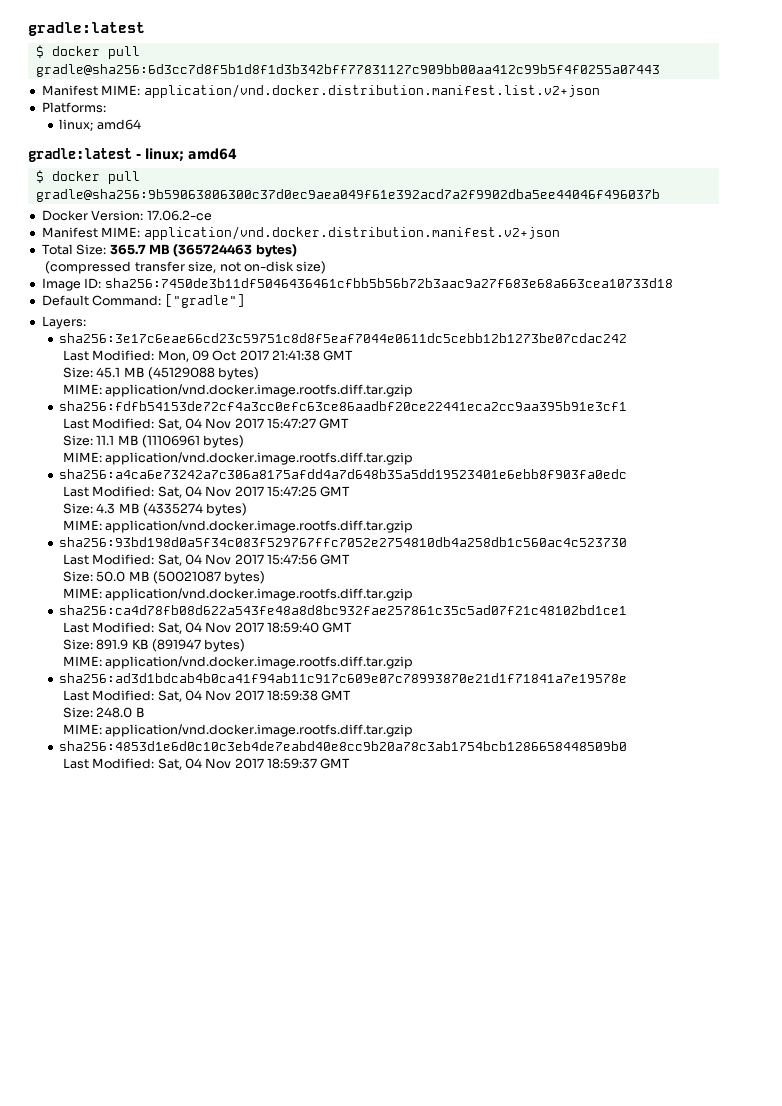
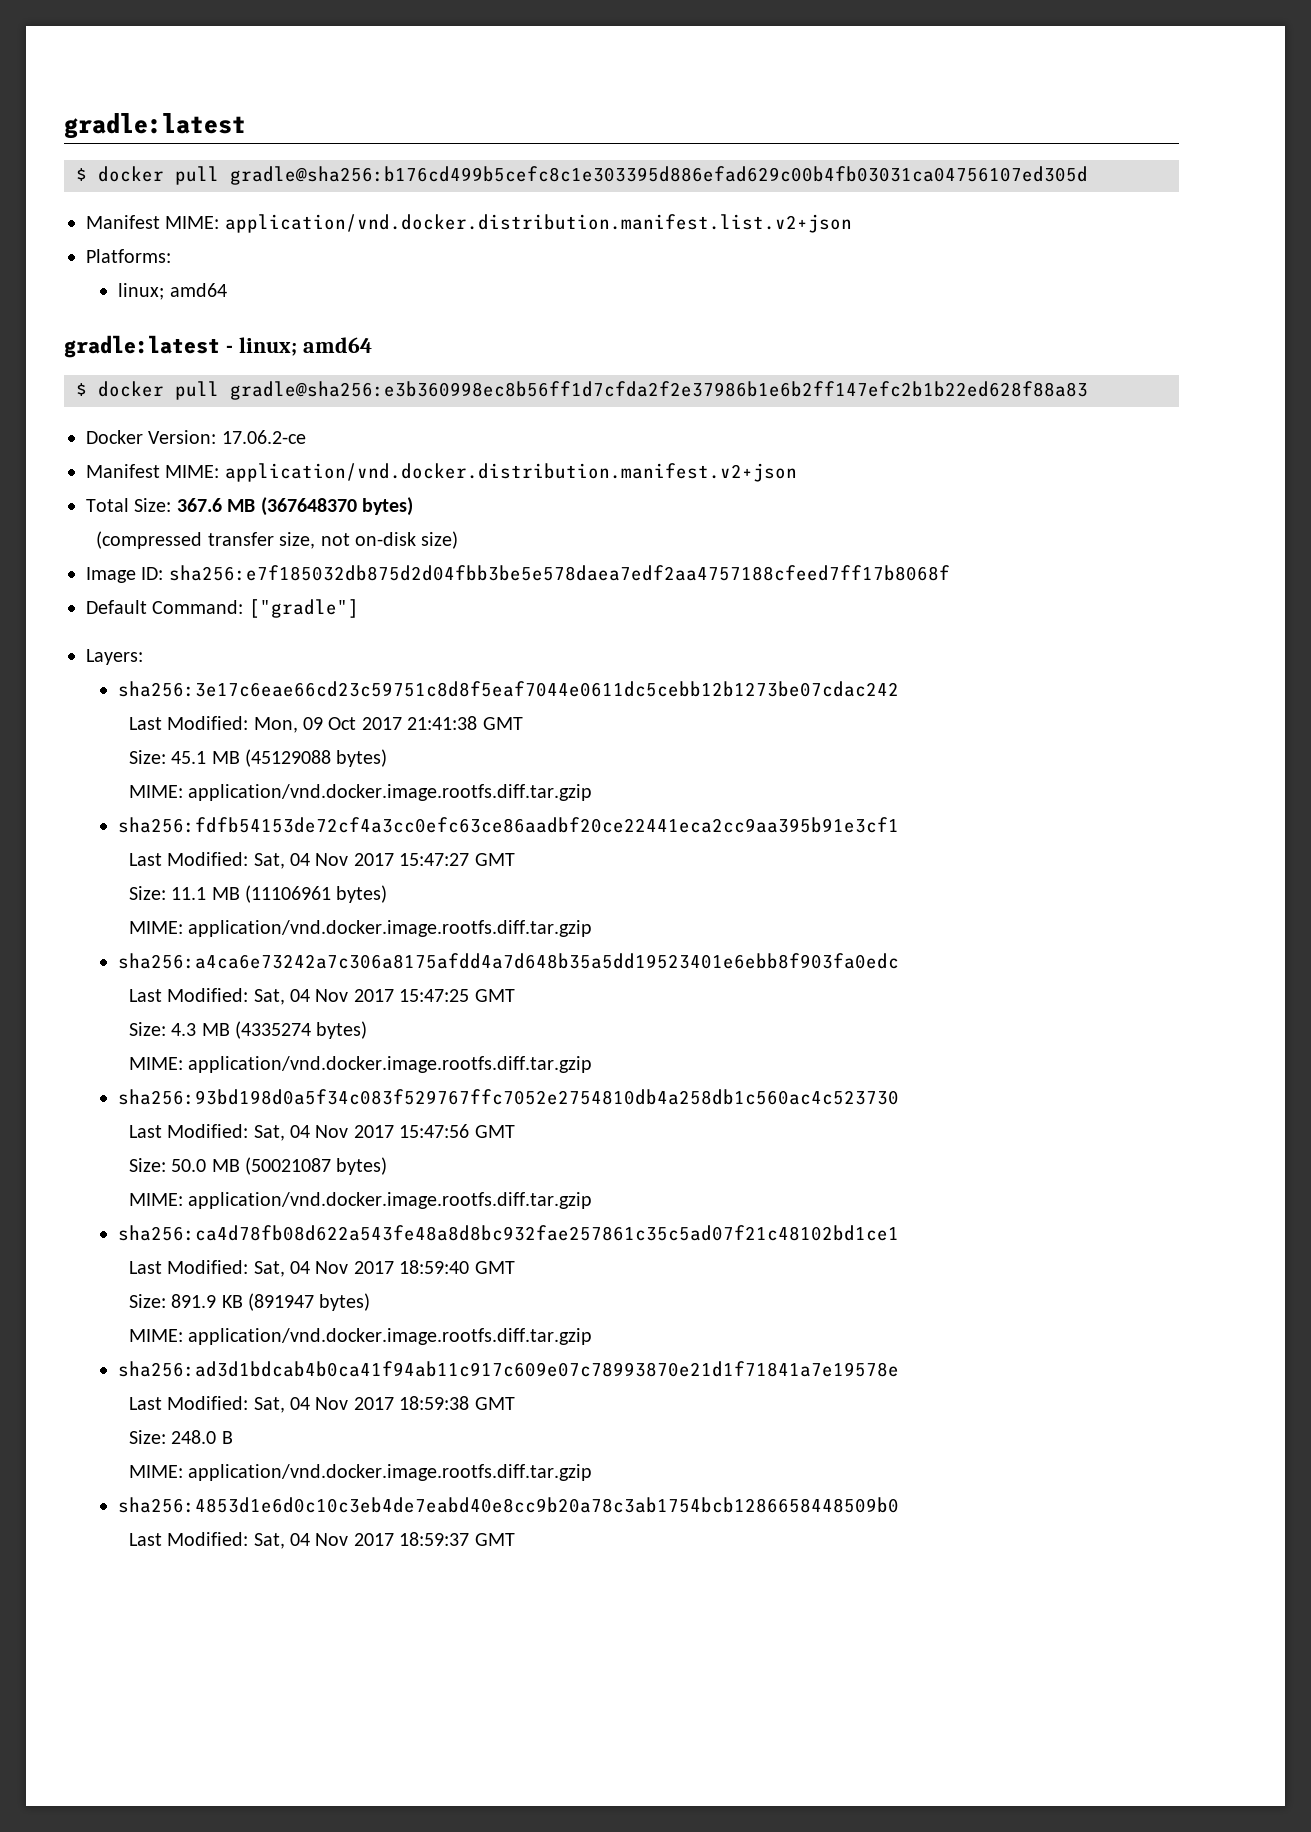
[35,64,660,77] gradle@sha256:6d3cc7d8f5b1d8f1d3b342bff77831127c909bb00aa412c99b5f4f0255a07443 -> [230,166,1088,185] gradle@sha256:b176cd499b5cefc8c1e303395d886efad629c00b4fb03031ca04756107ed305d
[35,189,660,202] gradle@sha256:9b59063806300c37d0ec9aea049f61e392acd7a2f9902dba5ee44046f496037b -> [230,381,1088,400] gradle@sha256:e3b360998ec8b56ff1d7cfda2f2e37986b1e6b2ff147efc2b1b22ed628f88a83
[109,244,253,257] 365.7 MB (365724463 -> [176,497,357,516] 367.6 MB (367648370
[104,278,673,288] sha256:7450de3b11df5046436461cfbb5b56b72b3aac9a27f683e68a663cea10733d18 -> [168,565,950,581] sha256:e7f185032db875d2d04fbb3be5e578daea7edf2aa4757188cfeed7ff17b8068f

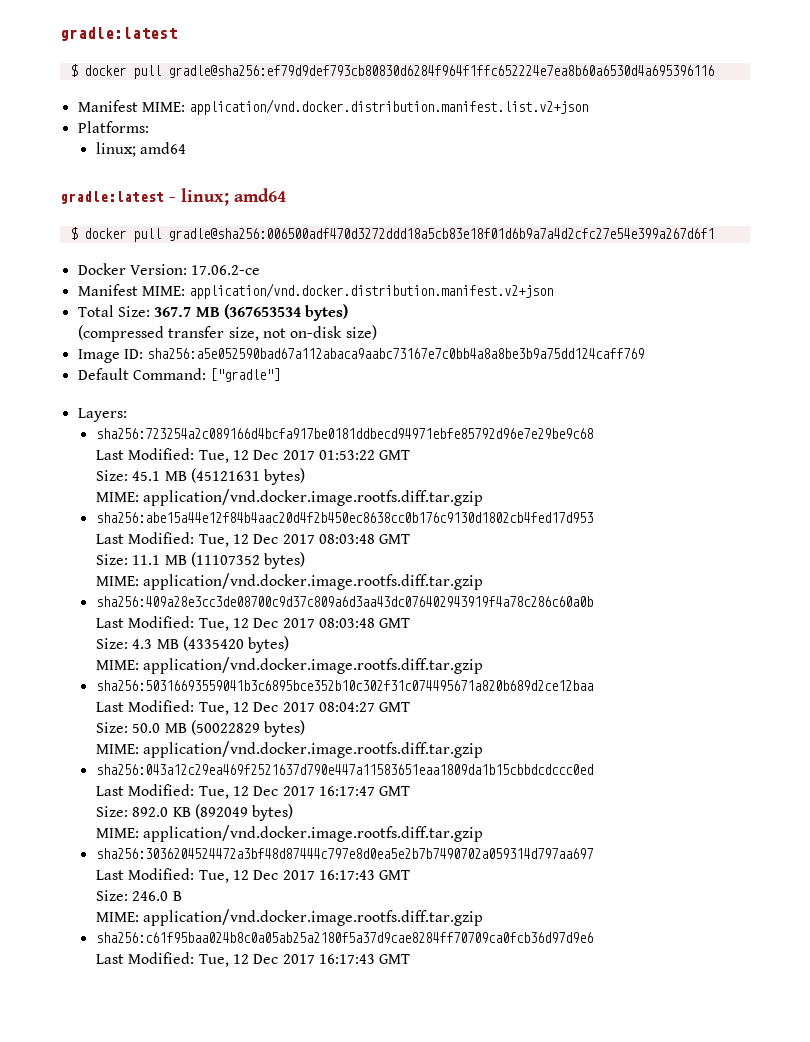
[230,166,1088,185] gradle@sha256:b176cd499b5cefc8c1e303395d886efad629c00b4fb03031ca04756107ed305d -> [167,65,714,78] gradle@sha256:ef79d9def793cb80830d6284f964f1ffc652224e7ea8b60a6530d4a695396116
[230,381,1088,400] gradle@sha256:e3b360998ec8b56ff1d7cfda2f2e37986b1e6b2ff147efc2b1b22ed628f88a83 -> [167,228,714,241] gradle@sha256:006500adf470d3272ddd18a5cb83e18f01d6b9a7a4d2cfc27e54e399a267d6f1
[176,497,357,516] 367.6 MB (367648370 -> [154,304,301,319] 367.7 MB (367653534
[168,565,950,581] sha256:e7f185032db875d2d04fbb3be5e578daea7edf2aa4757188cfeed7ff17b8068f -> [147,348,645,359] sha256:a5e052590bad67a112abaca9aabc73167e7c0bb4a8a8be3b9a75dd124caff769
[118,681,900,697] [128,716,478,733] sha256:3e17c6eae66cd23c59751c8d8f5eaf7044e0611dc5cebb12b1273be07cdac242 // Last Modified: Mon, 09 Oct 2017 21:41:38 -> [95,428,593,439] [95,448,375,463] sha256:723254a2c089166d4bcfa917be0181ddbecd94971ebfe85792d96e7e29be9c68 // Last Modified: Tue, 12 Dec 2017 01:53:22
[244,749,388,767] [128,784,593,801] [118,817,900,833] [128,852,470,869] (45129088 bytes) // MIME: application/vnd.docker.image.rootfs.diff.tar.gzip // sha256:fdfb54153de72cf4a3cc0efc63ce86aadbf20ce22441eca2cc9aa395b91e3cf1 // Last Modified: Sat, 04 Nov 2017 15:47:27 -> [190,468,306,485] [95,489,484,506] [95,512,593,523] [95,532,375,547] (45121631 bytes) // MIME: application/vnd.docker.image.rootfs.diff.tar.gzip // sha256:abe15a44e12f84b4aac20d4f2b450ec8638cc0b176c9130d1802cb4fed17d953 // Last Modified: Tue, 12 Dec 2017 08:03:48
[244,885,388,903] [128,920,593,937] [118,953,900,969] [128,988,470,1005] (11106961 bytes) // MIME: application/vnd.docker.image.rootfs.diff.tar.gzip // sha256:a4ca6e73242a7c306a8175afdd4a7d648b35a5dd19523401e6ebb8f903fa0edc // Last Modified: Sat, 04 Nov 2017 15:47:25 -> [190,552,306,569] [95,573,484,590] [95,596,593,607] [95,616,375,631] (11107352 bytes) // MIME: application/vnd.docker.image.rootfs.diff.tar.gzip // sha256:409a28e3cc3de08700c9d37c809a6d3aa43dc076402943919f4a78c286c60a0b // Last Modified: Tue, 12 Dec 2017 08:03:48
[234,1021,368,1039] [128,1056,593,1073] [118,1089,900,1105] [128,1124,470,1141] (4335274 bytes) // MIME: application/vnd.docker.image.rootfs.diff.tar.gzip // sha256:93bd198d0a5f34c083f529767ffc7052e2754810db4a258db1c560ac4c523730 // Last Modified: Sat, 04 Nov 2017 15:47:56 -> [182,636,290,653] [95,657,484,674] [95,680,593,691] [95,700,375,715] (4335420 bytes) // MIME: application/vnd.docker.image.rootfs.diff.tar.gzip // sha256:50316693559041b3c6895bce352b10c302f31c074495671a820b689d2ce12baa // Last Modified: Tue, 12 Dec 2017 08:04:27
[244,1157,388,1175] [128,1192,593,1209] [118,1225,900,1241] [128,1260,515,1277] [128,1293,371,1311] [128,1328,593,1345] [118,1361,900,1377] [128,1396,515,1413] [128,1430,217,1444] (50021087 bytes) // MIME: application/vnd.docker.image.rootfs.diff.tar.gzip // sha256:ca4d78fb08d622a543fe48a8d8bc932fae257861c35c5ad07f21c48102bd1ce1 // Last Modified: Sat, 04 Nov 2017 18:59:40 GMT // Size: 891.9 KB (891947 bytes) // MIME: application/vnd.docker.image.rootfs.diff.tar.gzip // sha256:ad3d1bdcab4b0ca41f94ab11c917c609e07c78993870e21d1f71841a7e19578e // Last Modified: Sat, 04 Nov 2017 18:59:38 GMT // Size: 248.0 -> [190,720,306,737] [95,741,484,758] [95,764,593,775] [95,784,411,799] [95,804,294,821] [95,825,484,842] [95,848,593,859] [95,868,411,883] [95,890,169,901] (50022829 bytes) // MIME: application/vnd.docker.image.rootfs.diff.tar.gzip // sha256:043a12c29ea469f2521637d790e447a11583651eaa1809da1b15cbbdcdccc0ed // Last Modified: Tue, 12 Dec 2017 16:17:47 GMT // Size: 892.0 KB (892049 bytes) // MIME: application/vnd.docker.image.rootfs.diff.tar.gzip // sha256:3036204524472a3bf48d87444c797e8d0ea5e2b7b7490702a059314d797aa697 // Last Modified: Tue, 12 Dec 2017 16:17:43 GMT // Size: 246.0
[118,1497,900,1513] [128,1532,470,1549] sha256:4853d1e6d0c10c3eb4de7eabd40e8cc9b20a78c3ab1754bcb1286658448509b0 // Last Modified: Sat, 04 Nov 2017 18:59:37 -> [95,932,593,943] [95,952,375,967] sha256:c61f95baa024b8c0a05ab25a2180f5a37d9cae8284ff70709ca0fcb36d97d9e6 // Last Modified: Tue, 12 Dec 2017 16:17:43

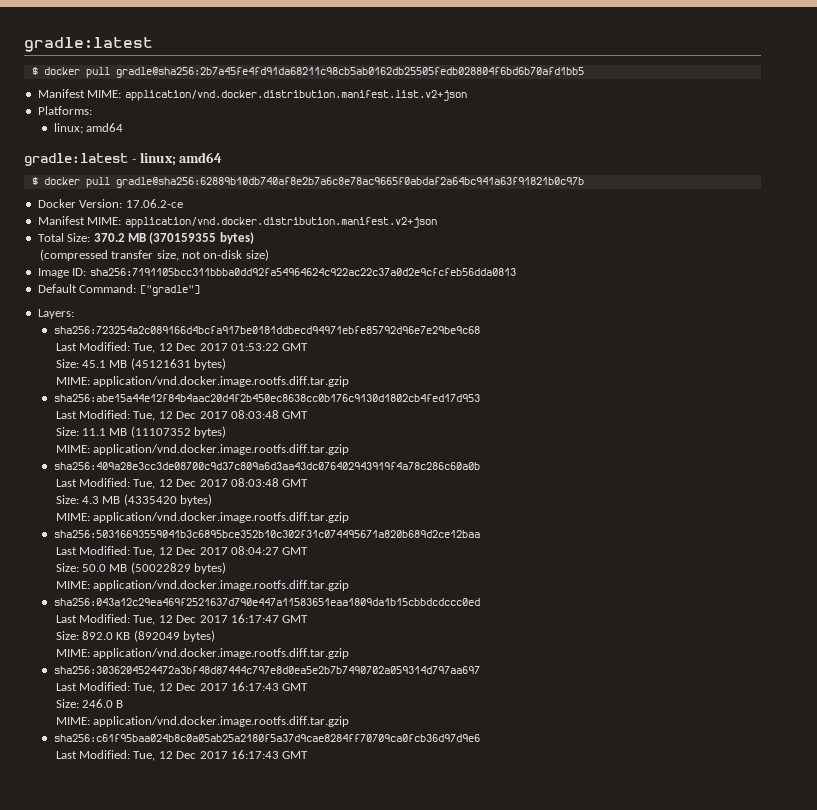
[167,65,714,78] gradle@sha256:ef79d9def793cb80830d6284f964f1ffc652224e7ea8b60a6530d4a695396116 -> [115,67,584,78] gradle@sha256:2b7a45fe4fd91da68211c98cb5ab0162db25505fedb028804f6bd6b70afd1bb5
[167,228,714,241] gradle@sha256:006500adf470d3272ddd18a5cb83e18f01d6b9a7a4d2cfc27e54e399a267d6f1 -> [115,177,584,188] gradle@sha256:62889b10db740af8e2b7a6c8e78ac9665f0abdaf2a64bc941a63f91821b0c97b
[154,304,301,319] 367.7 MB (367653534 -> [93,232,217,244] 370.2 MB (370159355
[147,348,645,359] sha256:a5e052590bad67a112abaca9aabc73167e7c0bb4a8a8be3b9a75dd124caff769 -> [89,268,516,276] sha256:7191105bcc311bbba0dd92fa54964624c922ac22c37a0d2e9cfcfeb56dda0813

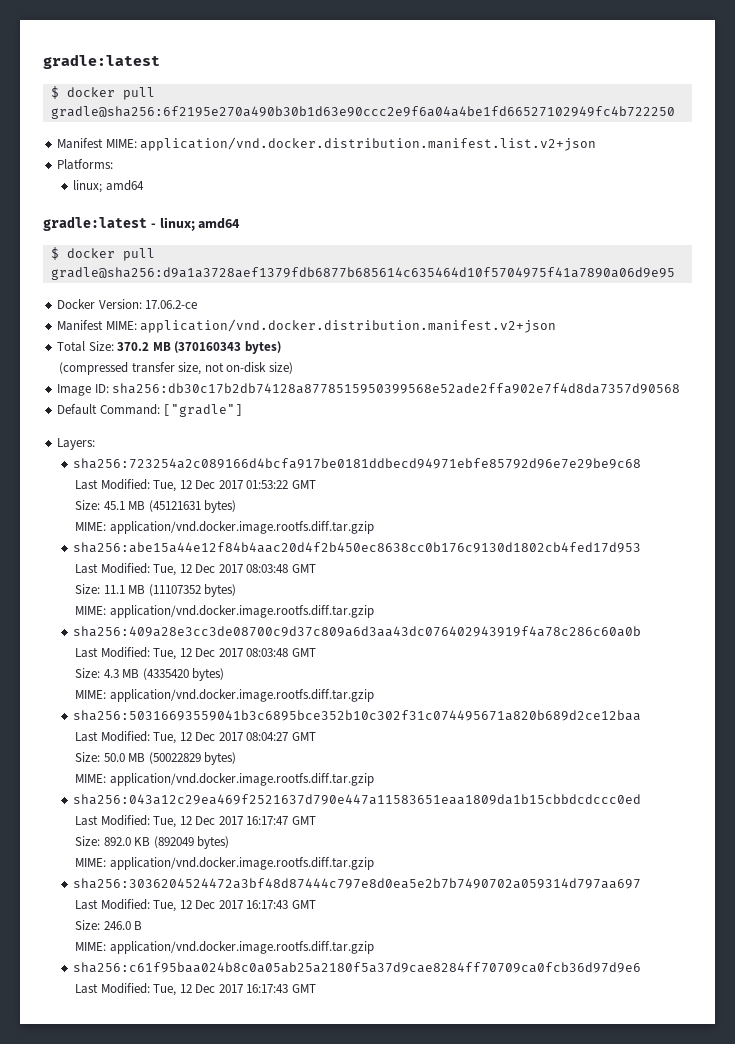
[115,67,584,78] gradle@sha256:2b7a45fe4fd91da68211c98cb5ab0162db25505fedb028804f6bd6b70afd1bb5 -> [50,106,675,119] gradle@sha256:6f2195e270a490b30b1d63e90ccc2e9f6a04a4be1fd66527102949fc4b722250
[115,177,584,188] gradle@sha256:62889b10db740af8e2b7a6c8e78ac9665f0abdaf2a64bc941a63f91821b0c97b -> [50,267,675,280] gradle@sha256:d9a1a3728aef1379fdb6877b685614c635464d10f5704975f41a7890a06d9e95
[149,232,217,244] (370159355 -> [174,341,242,353] (370160343
[89,268,516,276] sha256:7191105bcc311bbba0dd92fa54964624c922ac22c37a0d2e9cfcfeb56dda0813 -> [112,383,681,394] sha256:db30c17b2db74128a8778515950399568e52ade2ffa902e7f4d8da7357d90568

